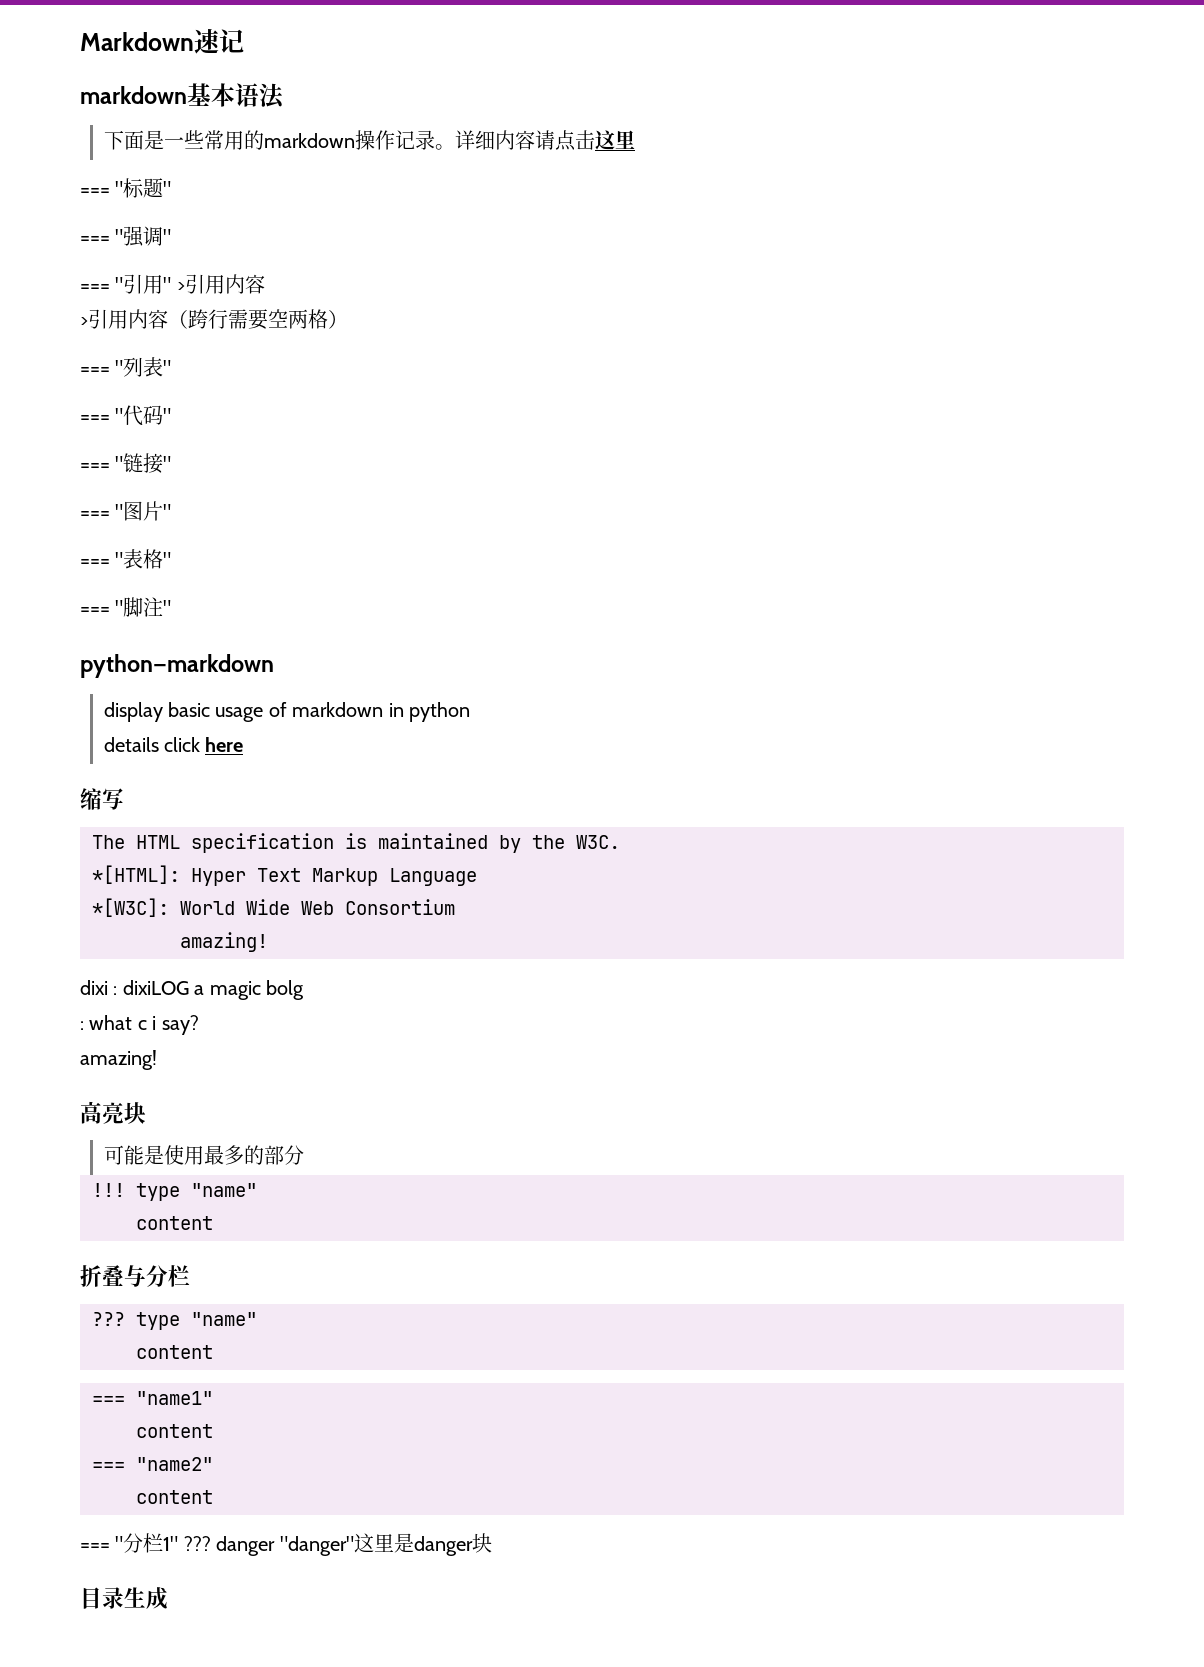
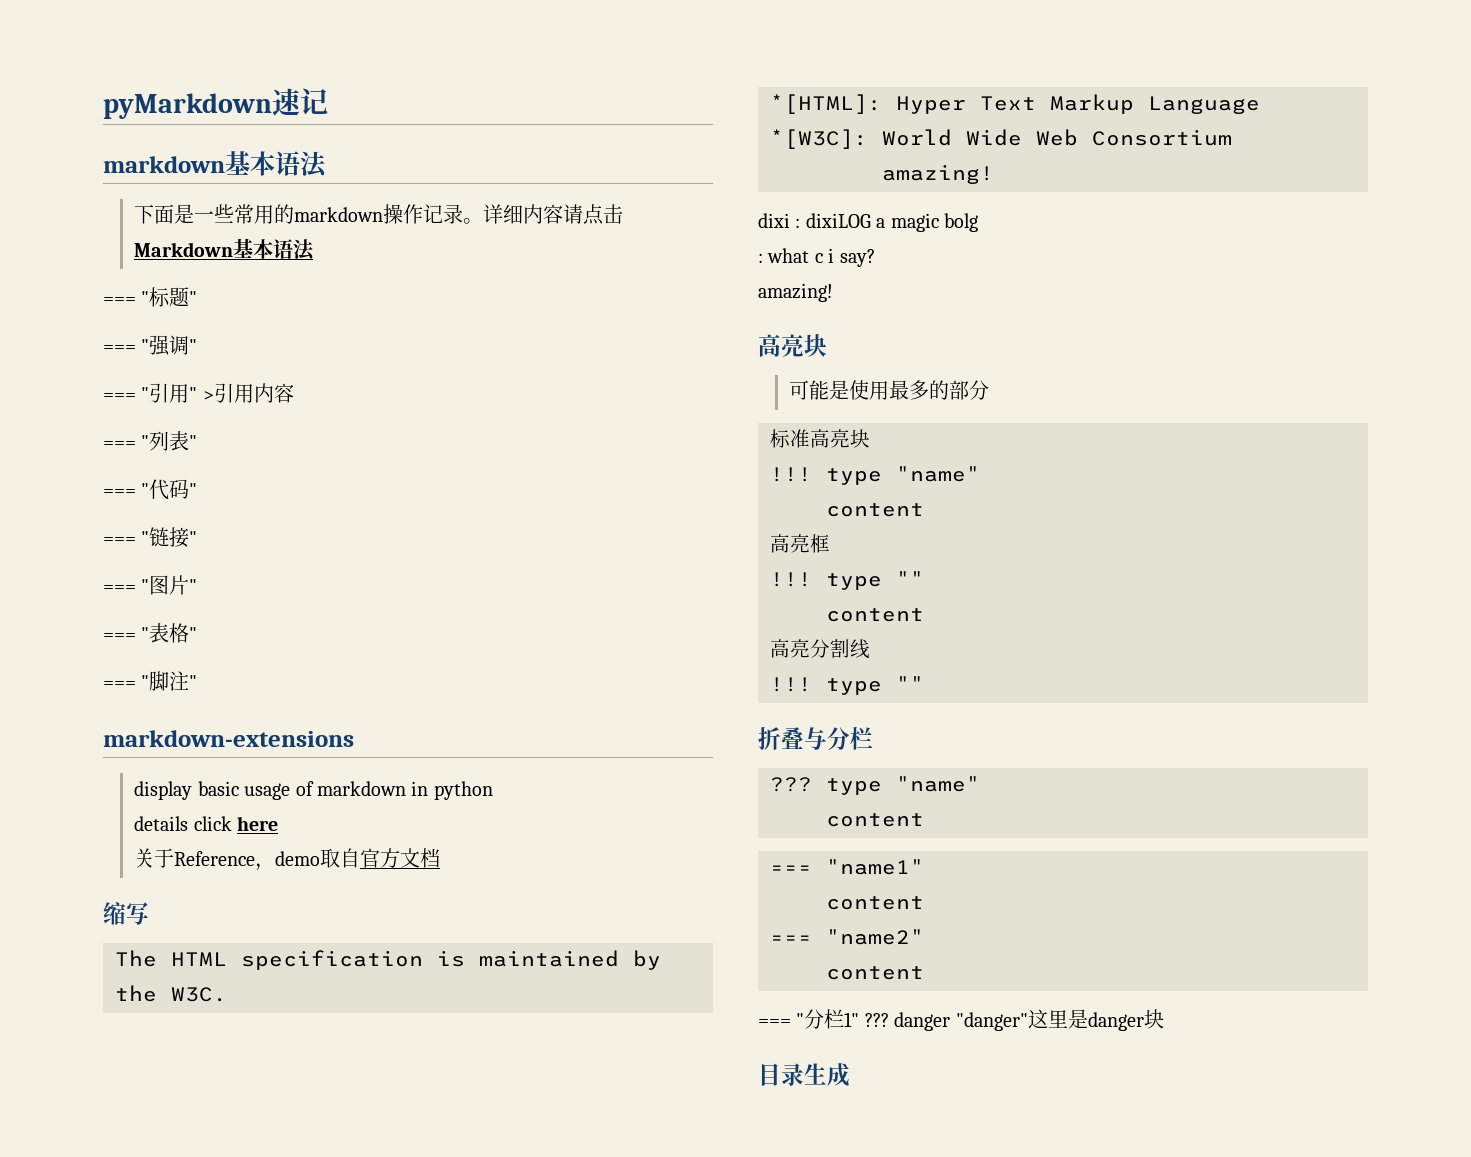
[80,32,194,51] Markdown -> [103,93,272,119] pyMarkdown
[594,130,635,150] 这里 -> [134,238,316,261] Markdown基本语法
[80,309,348,330] // >引用内容（跨行需要空两格） -> (294, 393) none
[80,654,274,678] python—markdown -> [103,730,354,747] markdown-extensions
(244, 744) none -> [134,848,441,871] // 关于Reference，demo取自官方文档
(304, 1155) none -> [770,429,870,448] // 标准高亮块
(213, 1223) none -> [770,534,830,553] [770,571,924,590] [826,608,924,622] [770,639,870,659] [770,676,924,695] // 高亮框 // !!! type "" // content // 高亮分割线 // !!! type ""

